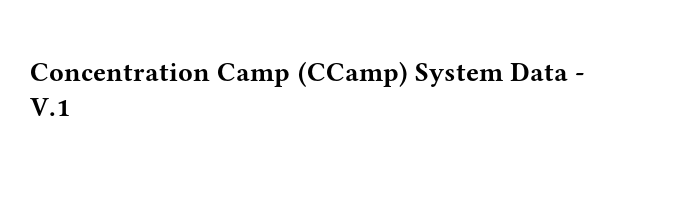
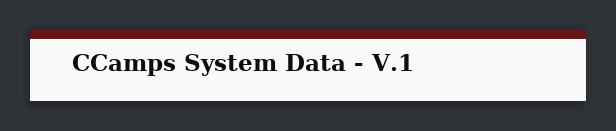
[30,61,408,87] Concentration Camp (CCamp) -> [72,54,176,76] CCamps

